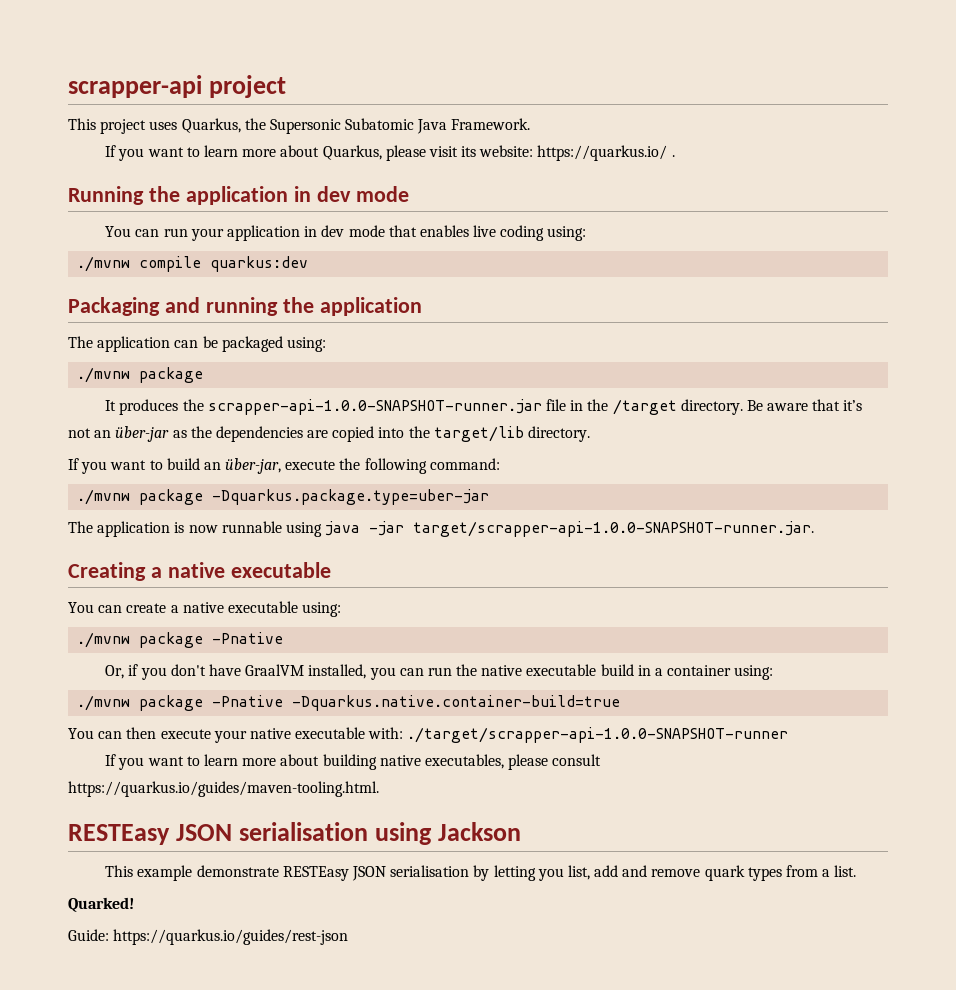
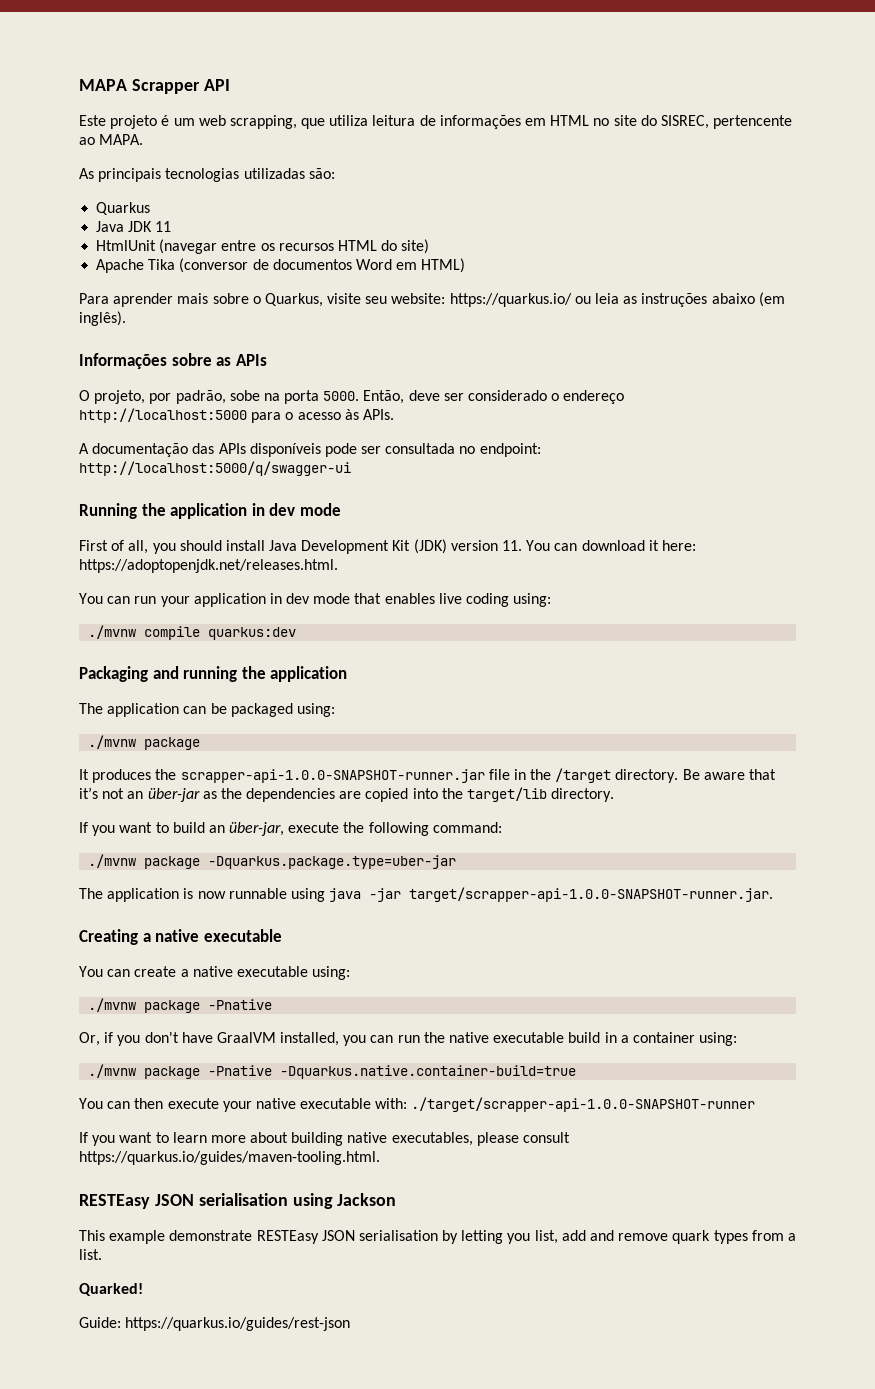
[68,75,286,98] [68,118,531,134] [105,145,675,161] scrapper-api project // This project uses Quarkus, the Supersonic Subatomic Java Framework. // If you want to learn more about Quarkus, please visit its website: https://quarkus.io/ . -> [79,79,230,94] [79,115,793,129] [79,134,144,145] [79,168,335,182] [96,202,151,215] [96,221,172,232] [96,239,430,254] [96,258,466,273] [79,292,785,307] [79,311,126,326] [79,353,267,369] [79,390,625,404] [79,408,394,423] [79,443,541,457] [79,461,351,476] MAPA Scrapper API // Este projeto é um web scrapping, que utiliza leitura de informações em HTML no site do SISREC, pertencente ao MAPA. // As principais tecnologias utilizadas são: // Quarkus // Java JDK 11 // HtmlUnit (navegar entre os recursos HTML do site) // Apache Tika (conversor de documentos Word em HTML) // Para aprender mais sobre o Quarkus, visite seu website: https://quarkus.io/ ou leia as instruções abaixo (em inglês). // Informações sobre as APIs // O projeto, por padrão, sobe na porta 5000. Então, deve ser considerado o endereço http://localhost:5000 para o acesso às APIs. // A documentação das APIs disponíveis pode ser consultada no endpoint: http://localhost:5000/q/swagger-ui
(409, 194) none -> [79,539,696,554] [79,559,338,573] // First of all, you should install Java Development Kit (JDK) version 11. You can download it here: https://adoptopenjdk.net/releases.html.

